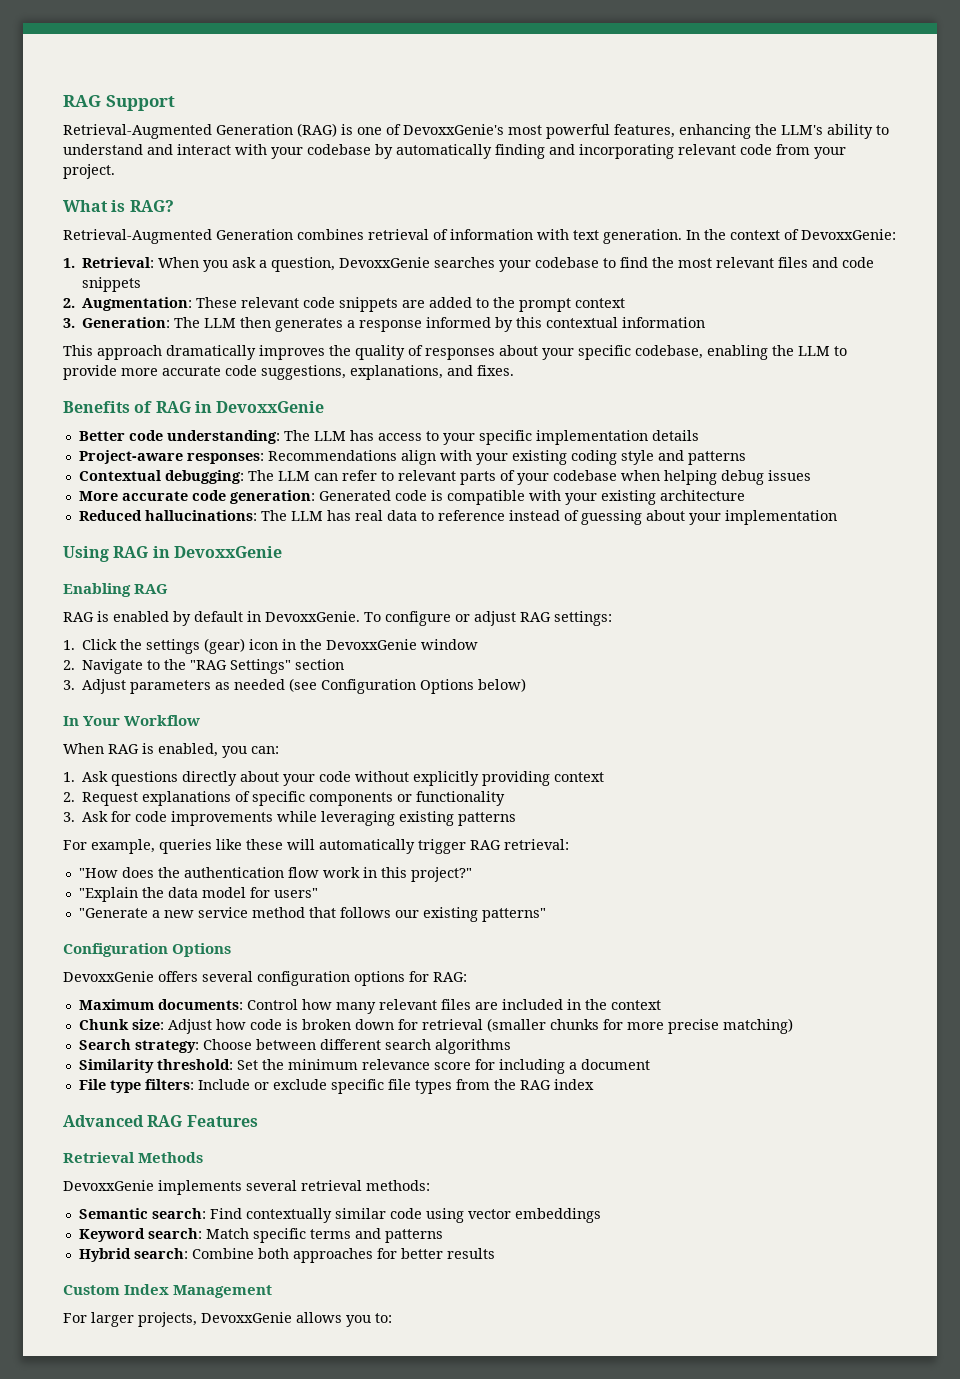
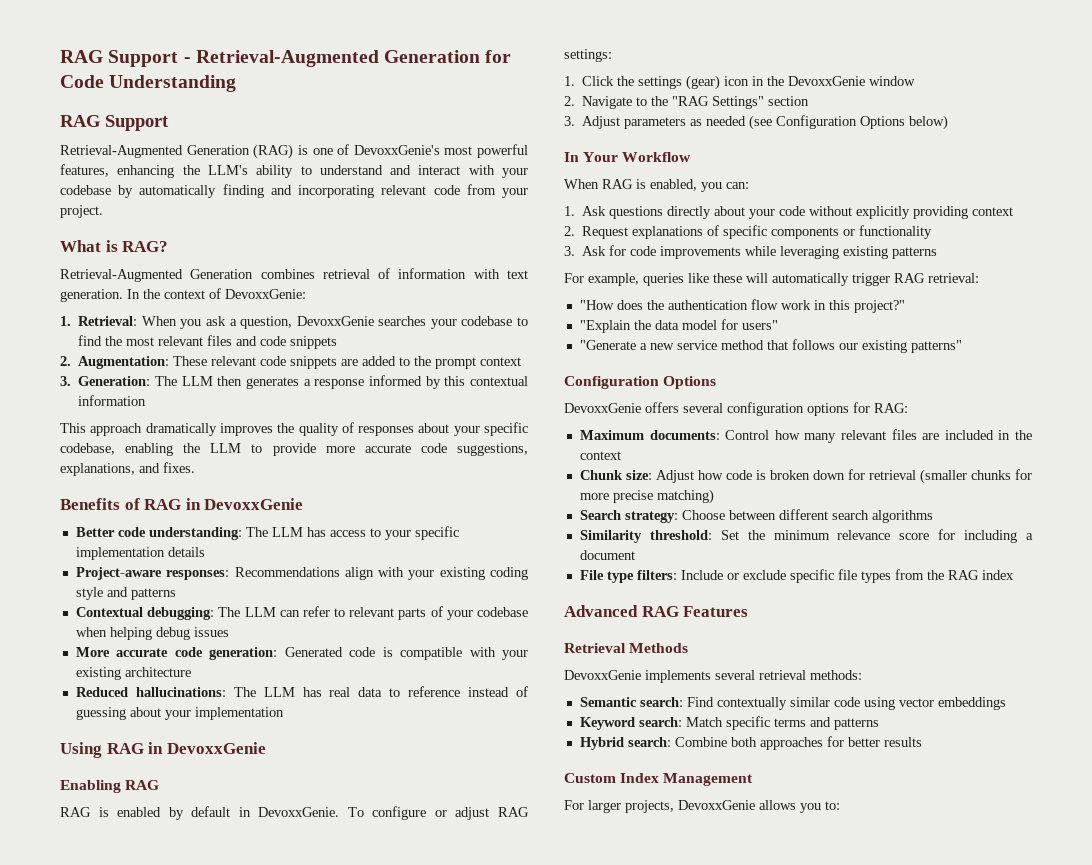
[63,95,175,111] RAG Support -> [60,50,512,67] [60,75,237,92] [60,115,169,131] RAG Support - Retrieval-Augmented Generation for Code Understanding // RAG Support

